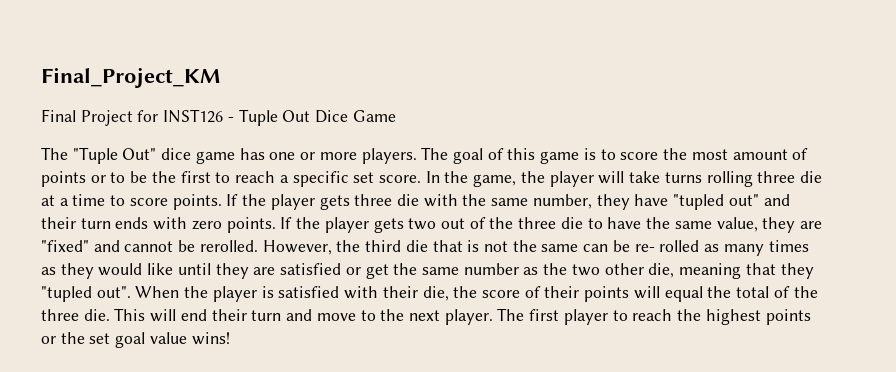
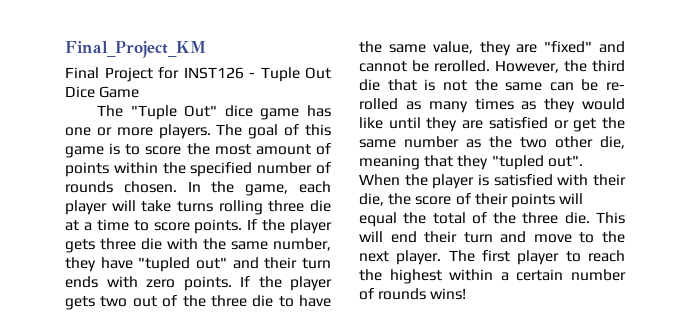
[90,171,421,187] or to be the first to reach a specific set score. -> [113,162,331,177] [65,181,177,193] within the specified number of rounds chosen.
[520,171,545,183] the -> [299,181,331,193] each
[765,309,811,325] [41,332,187,348] points or the set goal value -> [449,269,626,281] [359,288,427,300] within a certain number of rounds

